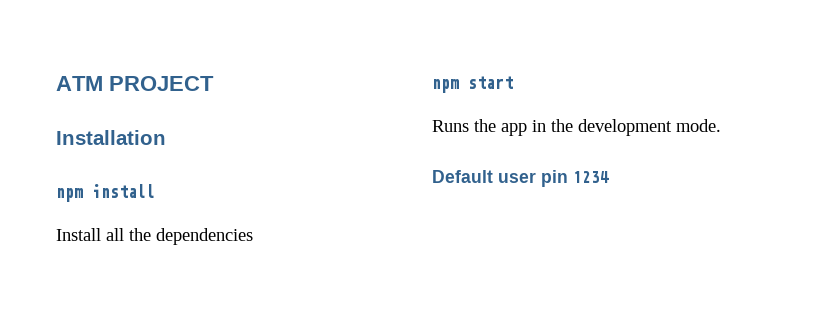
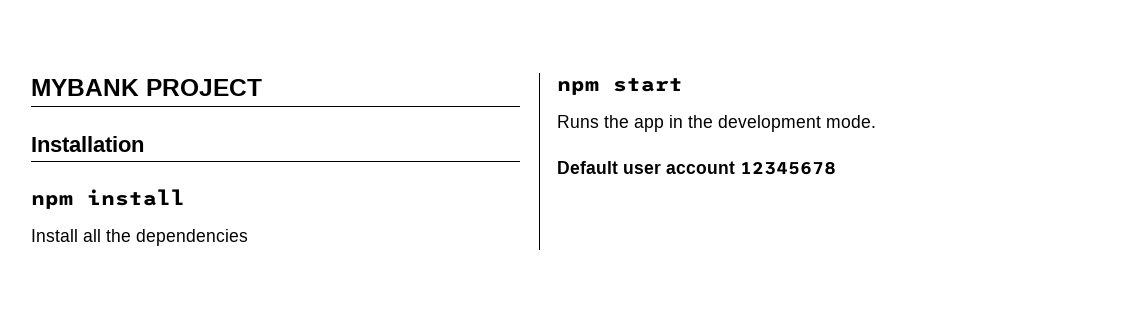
[56,76,103,91] ATM -> [31,79,139,96] MYBANK
[541,170,609,187] pin 1234 -> [666,161,836,175] account 12345678

